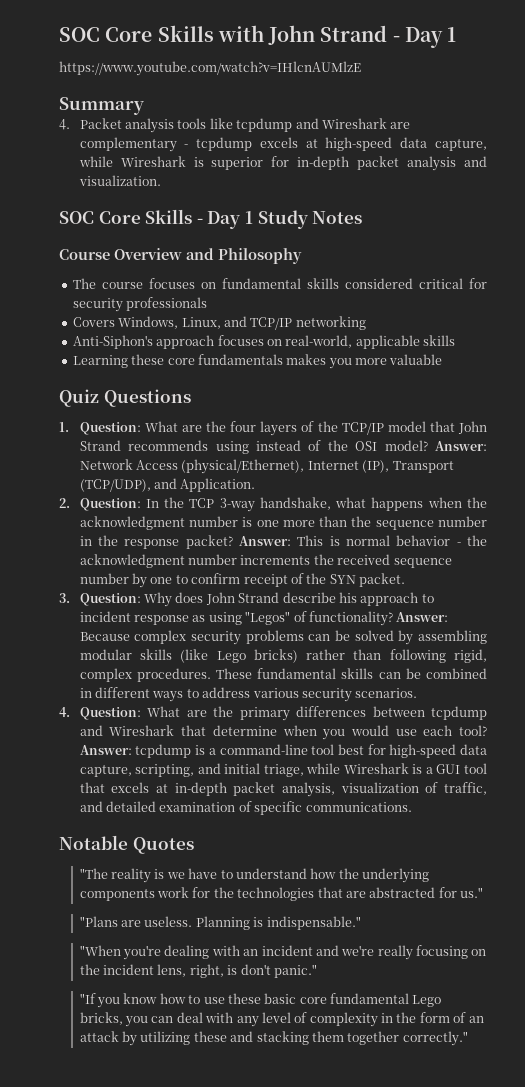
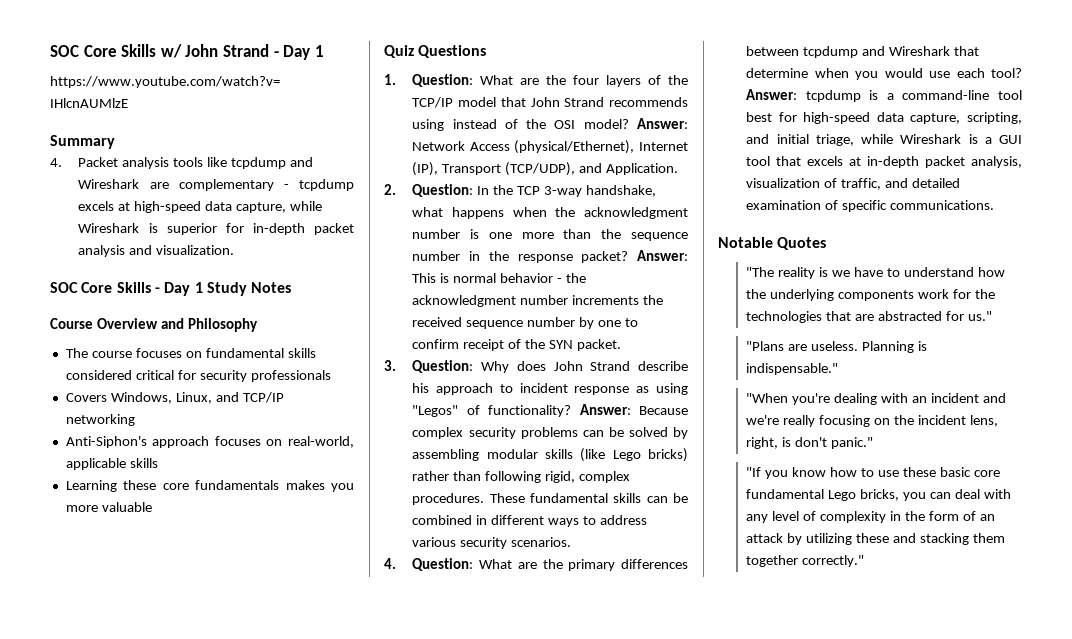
[59,25,264,42] SOC Core Skills with -> [50,44,182,58] SOC Core Skills w/

